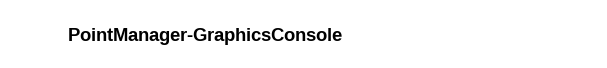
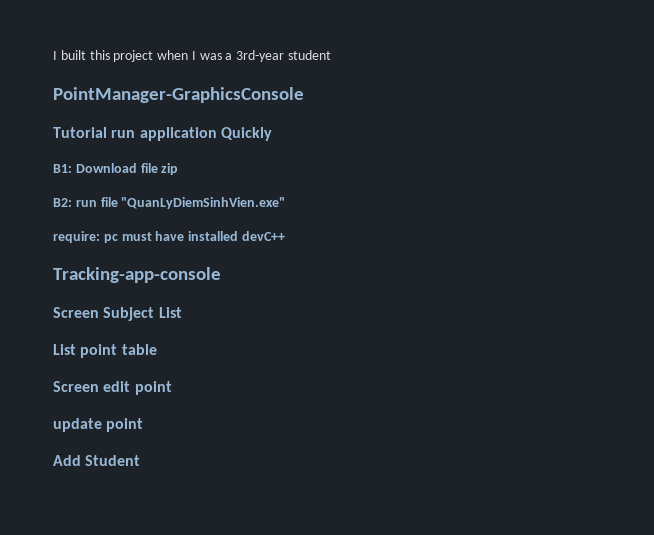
[68,28,342,45] PointManager-GraphicsConsole -> [53,50,332,62] [53,87,304,103] [53,127,272,141] [53,163,179,175] [53,197,286,209] [53,231,285,243] [53,267,221,283] [53,307,182,321] [53,344,157,358] [53,381,172,395] [53,418,144,432] [53,455,141,466] I built this project when I was a 3rd-year student // PointManager-GraphicsConsole // Tutorial run application Quickly // B1: Download file zip // B2: run file "QuanLyDiemSinhVien.exe" // require: pc must have installed devC++ // Tracking-app-console // Screen Subject List // List point table // Screen edit point // update point // Add Student

